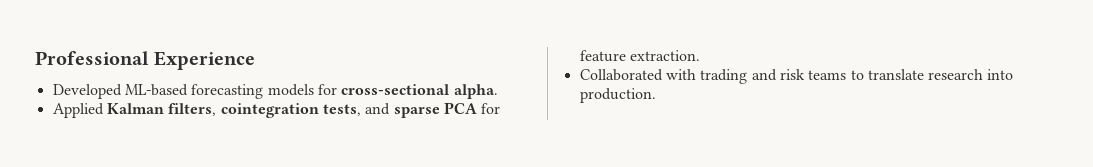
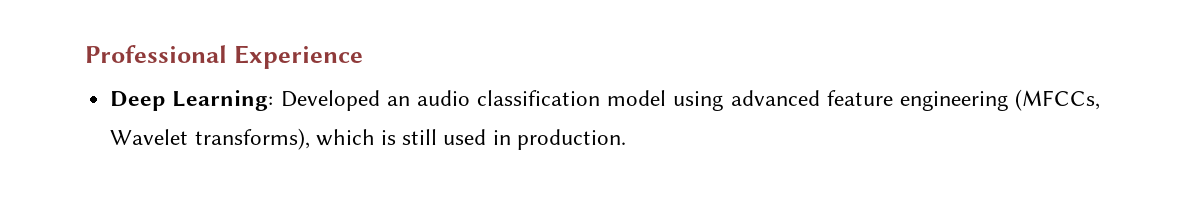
[52,84,498,99] [52,102,501,118] [579,50,700,62] [579,69,1014,84] Developed ML-based forecasting models for cross-sectional alpha. // Applied Kalman filters, cointegration tests, and sparse PCA for feature extraction. // Collaborated with trading and risk teams to translate research into -> [110,89,1100,111] [110,128,511,150] Deep Learning: Developed an audio classification model using advanced feature engineering (MFCCs, Wavelet transforms), which is still used in

